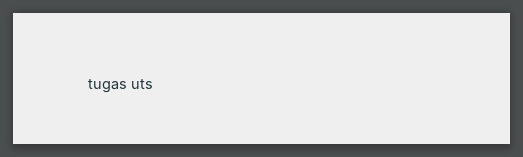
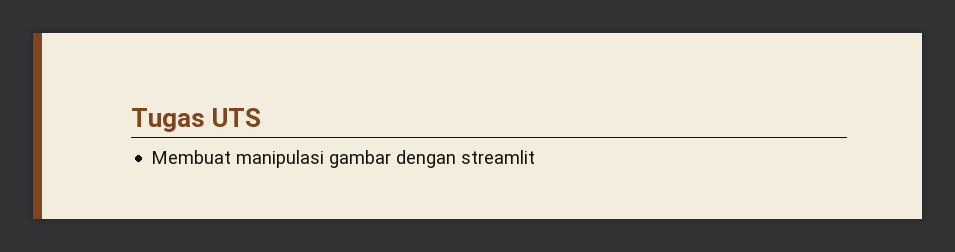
[88,79,153,93] tugas uts -> [131,108,262,132] [151,150,536,168] Tugas UTS // Membuat manipulasi gambar dengan streamlit

